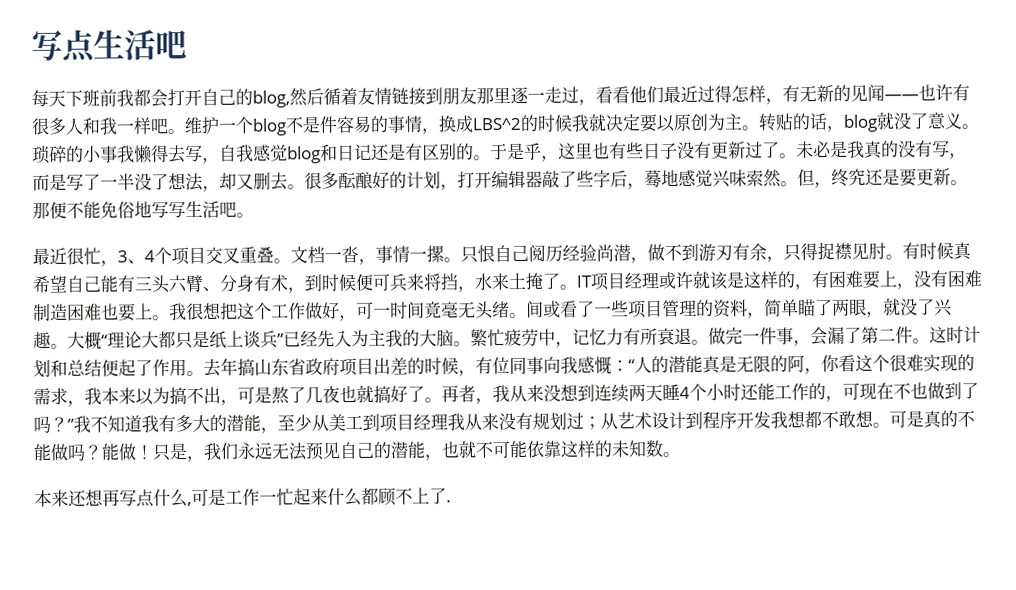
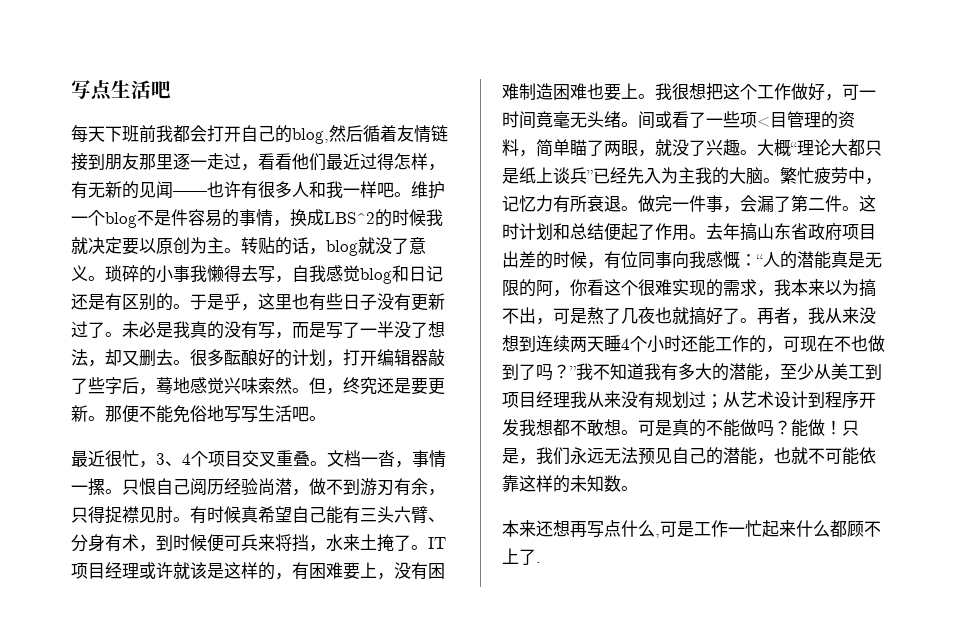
(647, 309) none -> [757,117,770,127] <

